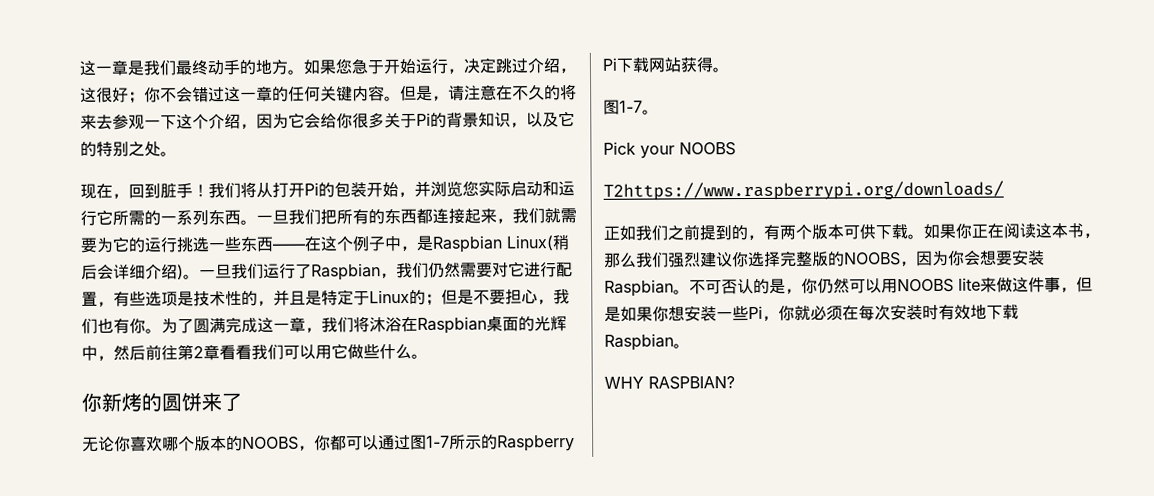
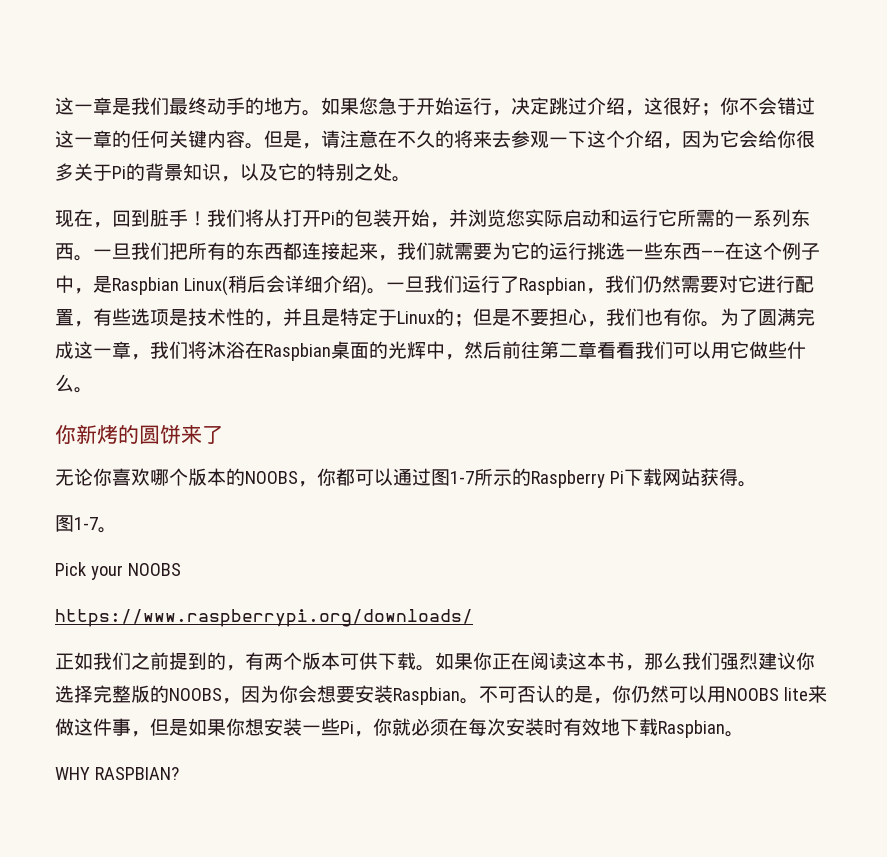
[193,346,204,359] 2 -> [559,343,578,357] 二
[603,180,1004,201] T2https://www.raspberrypi.org/downloads/ -> [55,609,473,627] https://www.raspberrypi.org/downloads/

